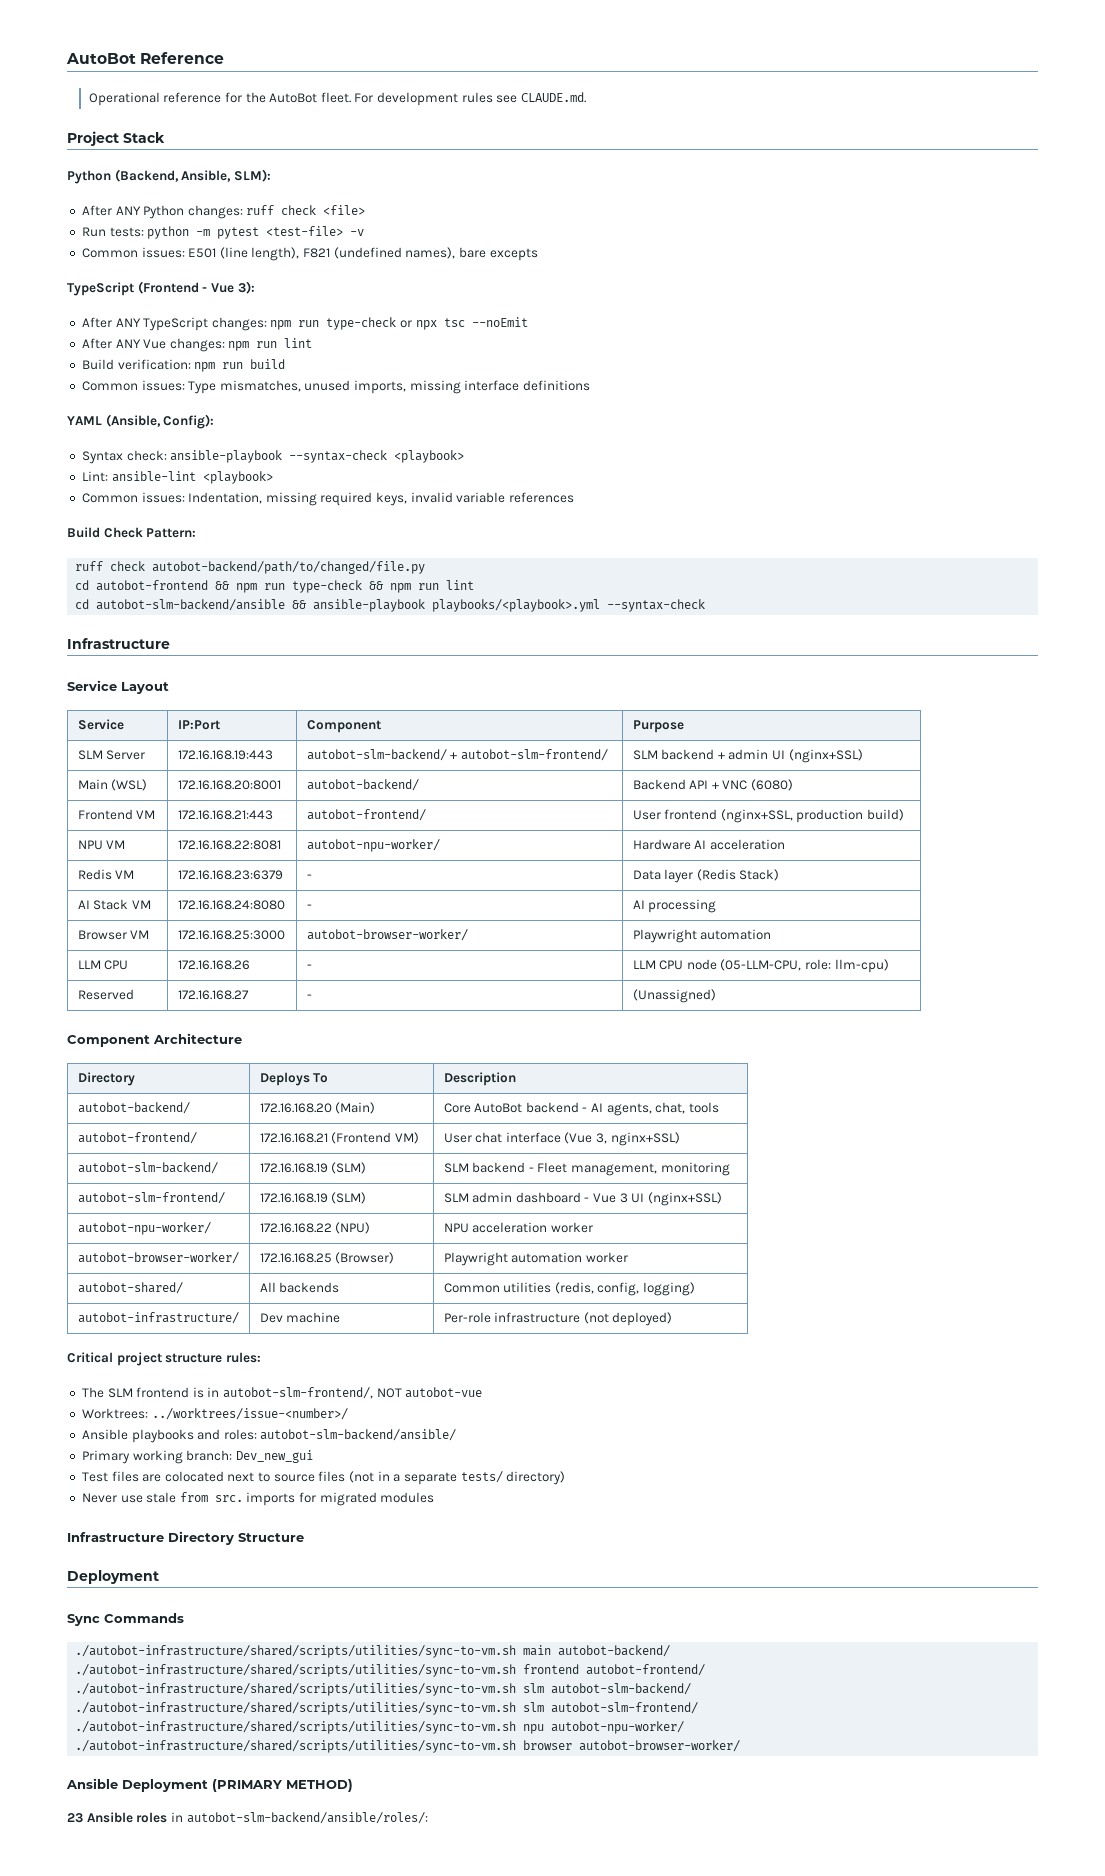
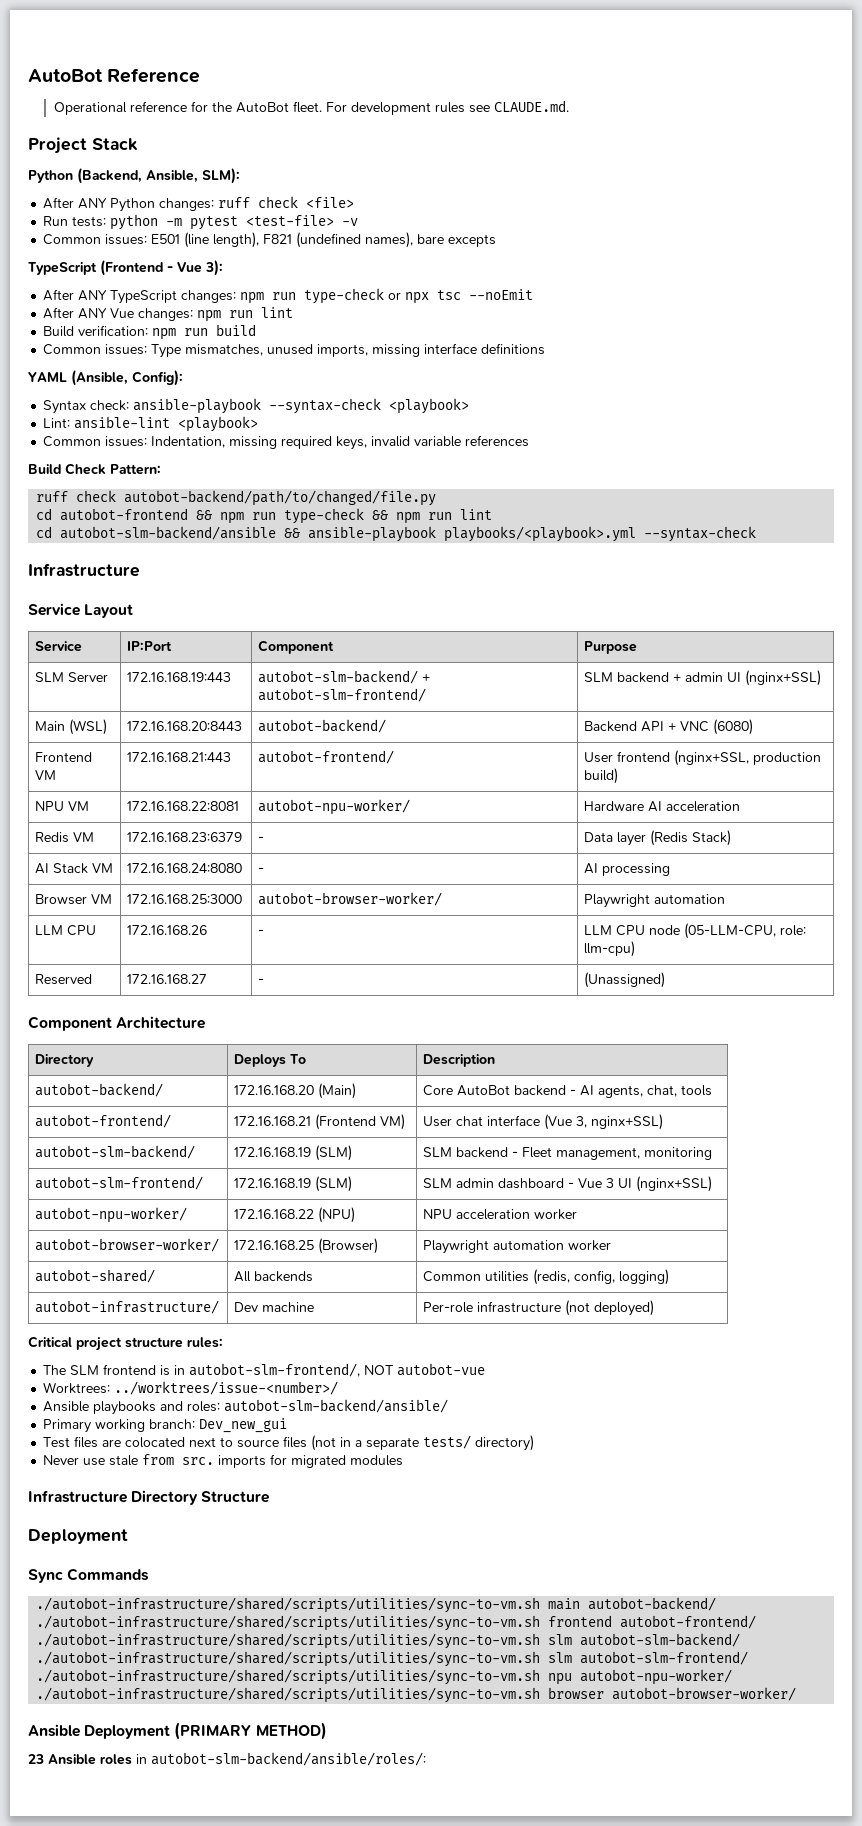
[177,780,281,790] 172.16.168.20:8001 -> [127,721,243,731] 172.16.168.20:8443

